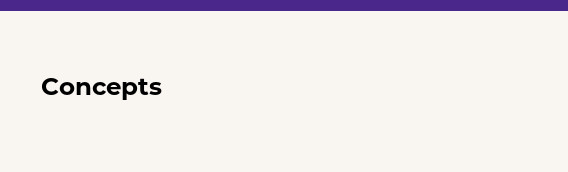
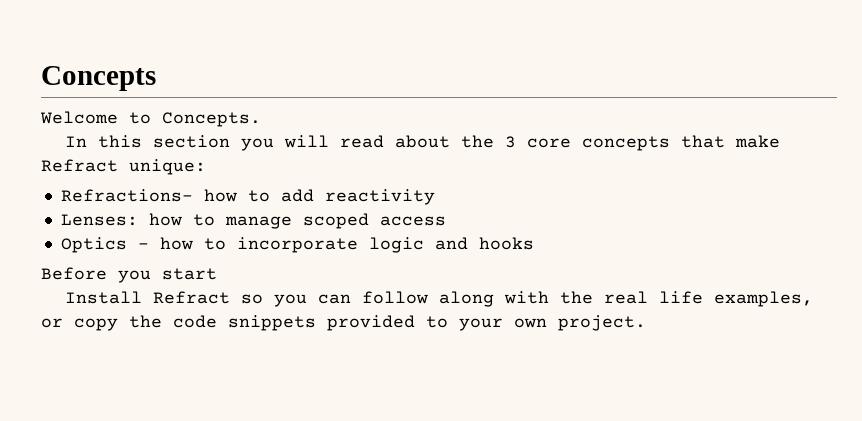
(162, 89) none -> [40,111,261,127] [64,135,780,151] [41,159,206,175] [60,189,435,205] [60,213,446,229] [60,237,534,253] [41,267,217,283] [64,291,813,307] [41,315,646,331] // Welcome to Concepts. // In this section you will read about the 3 core concepts that make Refract unique: // Refractions- how to add reactivity // Lenses: how to manage scoped access // Optics - how to incorporate logic and hooks // Before you start // Install Refract so you can follow along with the real life examples, or copy the code snippets provided to your own project.

